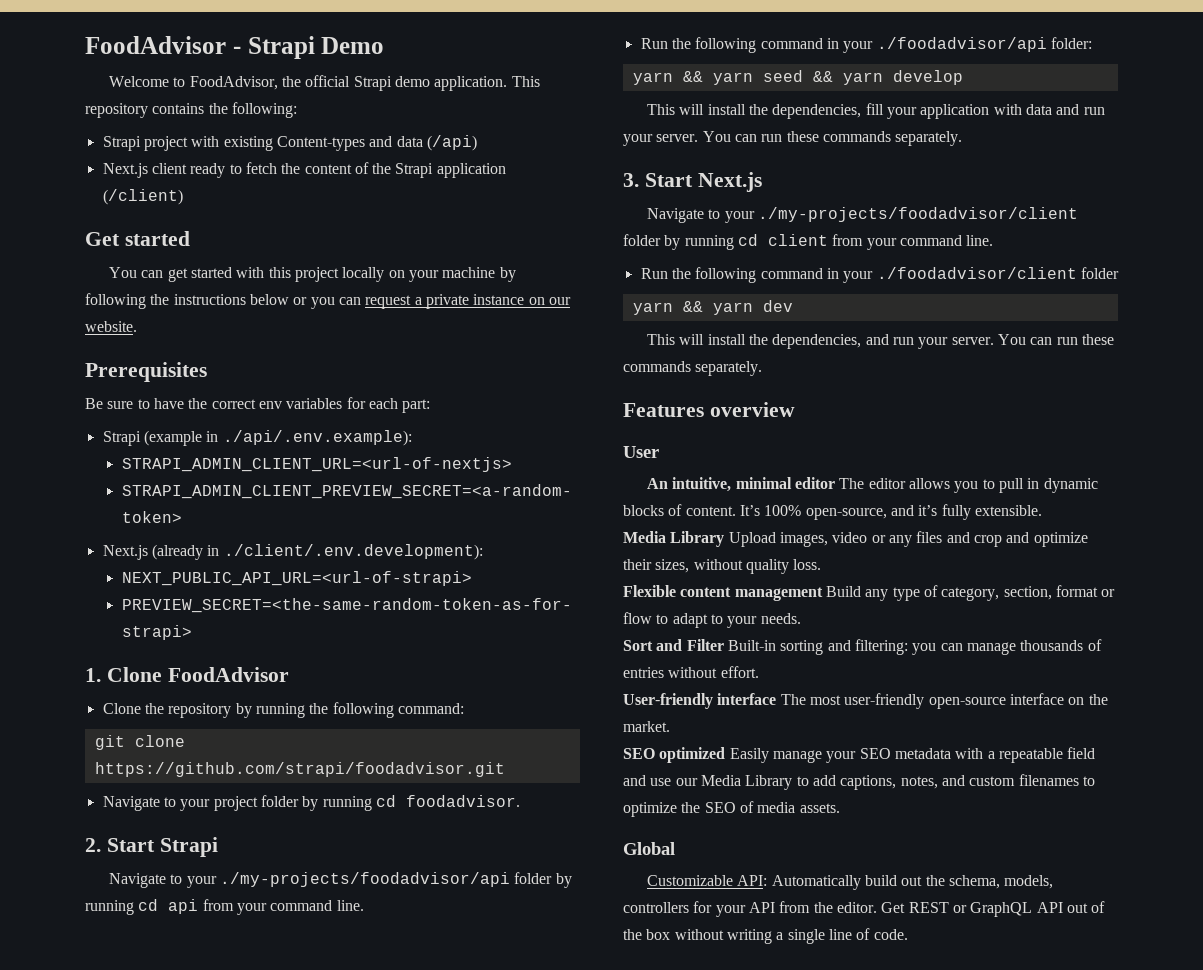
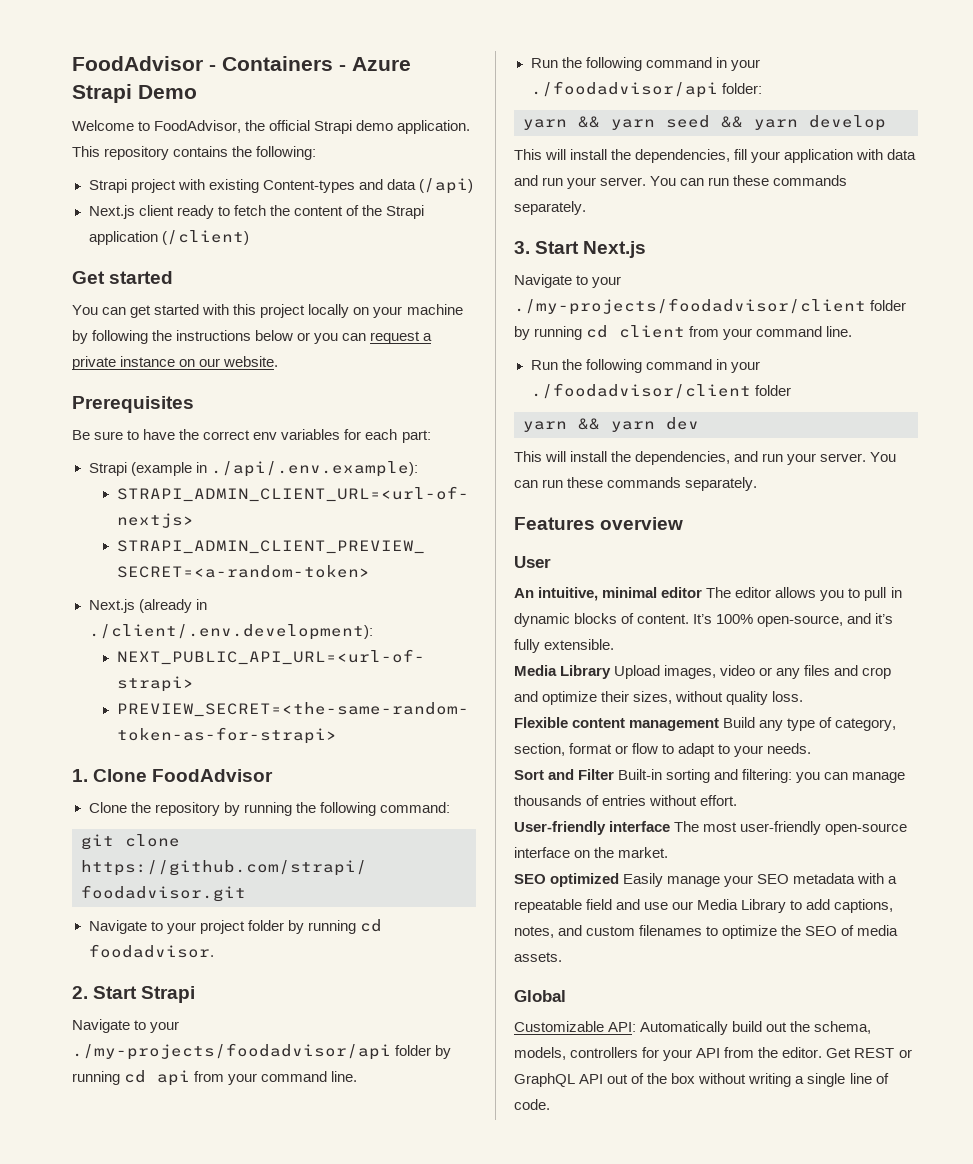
(241, 50) none -> [222,56,411,71] Containers - Azure

